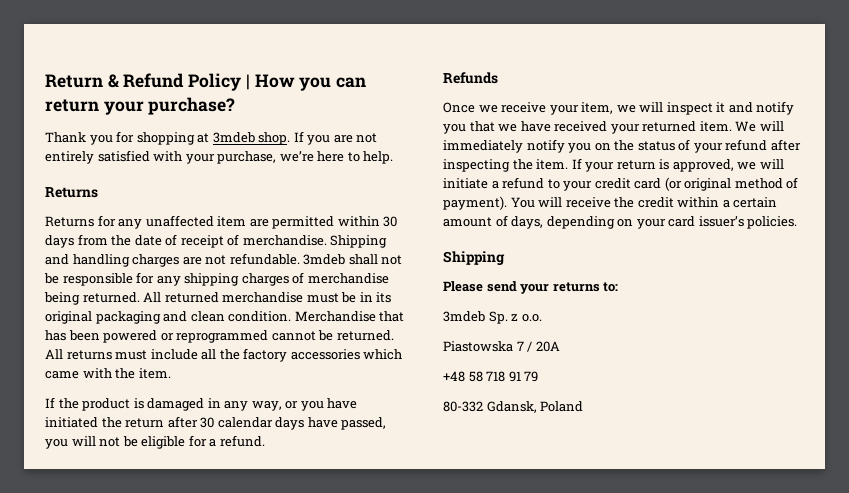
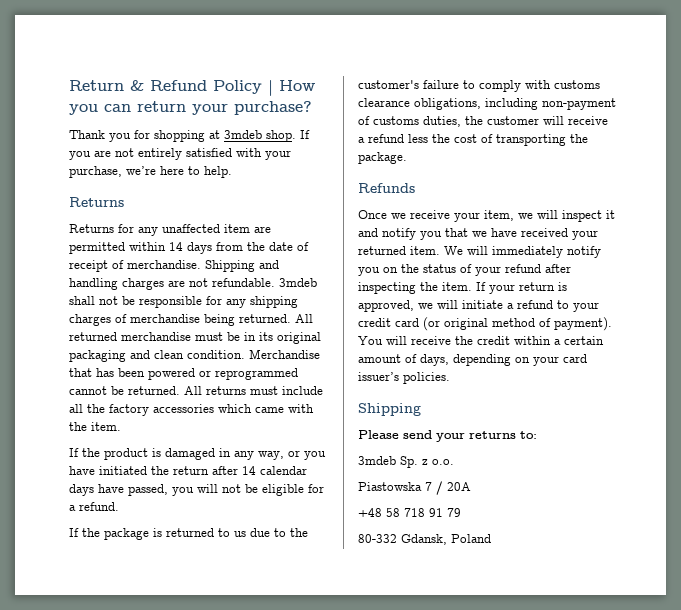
[383,216,398,227] 30 -> [169,242,183,251] 14
[200,417,215,428] 30 -> [242,466,256,475] 14
(265, 441) none -> [69,528,308,540] [358,80,600,92] [358,98,616,110] [358,116,608,127] [358,134,588,146] [358,152,407,164] // If the package is returned to us due to the customer's failure to comply with customs clearance obligations, including non-payment of customs duties, the customer will receive a refund less the cost of transporting the package.

